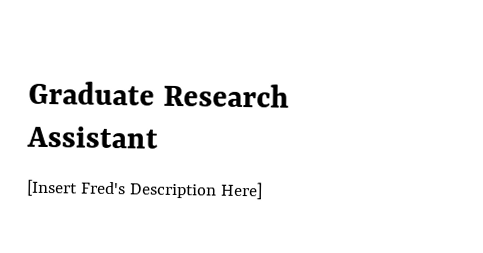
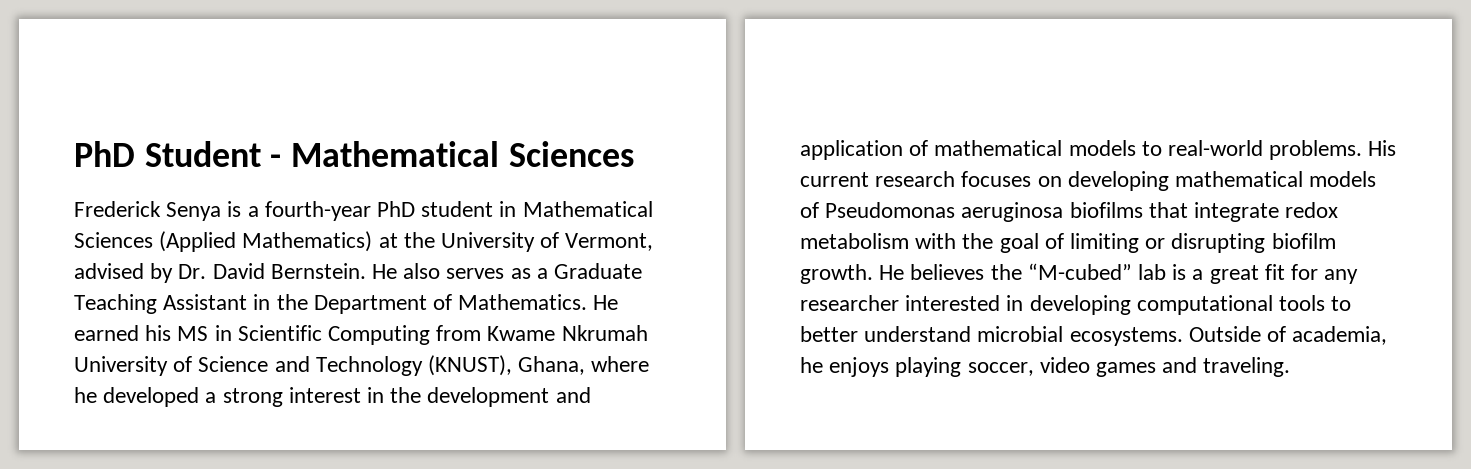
[28,80,290,108] [26,125,158,149] [26,179,263,200] Graduate Research Assistant // [Insert Fred's Description Here] -> [74,141,634,167] [74,201,653,221] [74,231,654,252] [74,263,643,283] [74,294,619,314] [74,325,648,345] [74,355,650,376] [74,387,591,407] [800,140,1397,160] [800,171,1377,191] [800,202,1339,222] [800,233,1336,253] [800,263,1359,284] [800,295,1352,315] [800,326,1388,346] [800,357,1291,377] PhD Student - Mathematical Sciences // Frederick Senya is a fourth-year PhD student in Mathematical Sciences (Applied Mathematics) at the University of Vermont, advised by Dr. David Bernstein. He also serves as a Graduate Teaching Assistant in the Department of Mathematics. He earned his MS in Scientific Computing from Kwame Nkrumah University of Science and Technology (KNUST), Ghana, where he developed a strong interest in the development and application of mathematical models to real-world problems. His current research focuses on developing mathematical models of Pseudomonas aeruginosa biofilms that integrate redox metabolism with the goal of limiting or disrupting biofilm growth. He believes the “M-cubed” lab is a great fit for any researcher interested in developing computational tools to better understand microbial ecosystems. Outside of academia, he enjoys playing soccer, video games and traveling.

